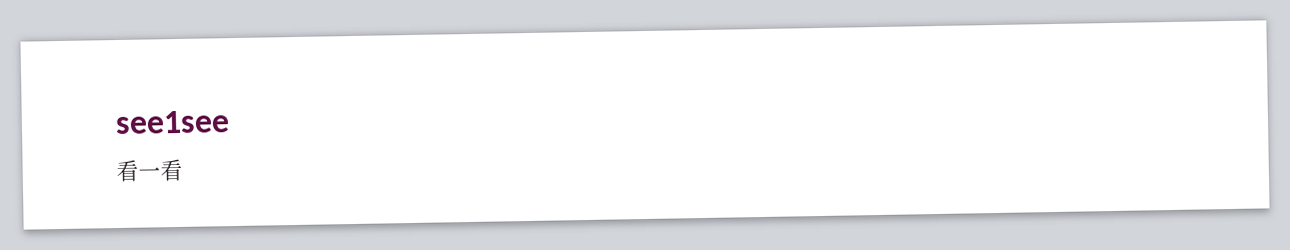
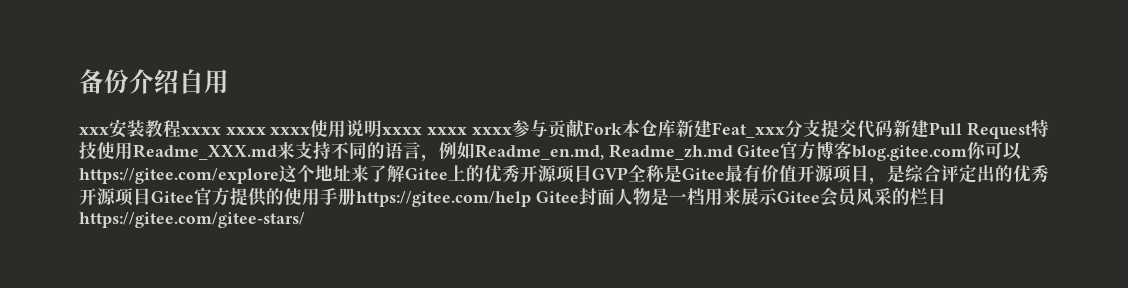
[115,110,230,135] [116,158,183,183] see1see // 看一看 -> [79,69,229,94] [79,119,1049,139] [79,141,1023,162] [79,164,1049,185] [79,187,946,207] [79,212,305,228] 备份介绍自用 // xxx安装教程xxxx xxxx xxxx使用说明xxxx xxxx xxxx参与贡献Fork本仓库新建Feat_xxx分支提交代码新建Pull Request特技使用Readme_XXX.md来支持不同的语言，例如Readme_en.md, Readme_zh.md Gitee官方博客blog.gitee.com你可以https://gitee.com/explore这个地址来了解Gitee上的优秀开源项目GVP全称是Gitee最有价值开源项目，是综合评定出的优秀开源项目Gitee官方提供的使用手册https://gitee.com/help Gitee封面人物是一档用来展示Gitee会员风采的栏目https://gitee.com/gitee-stars/

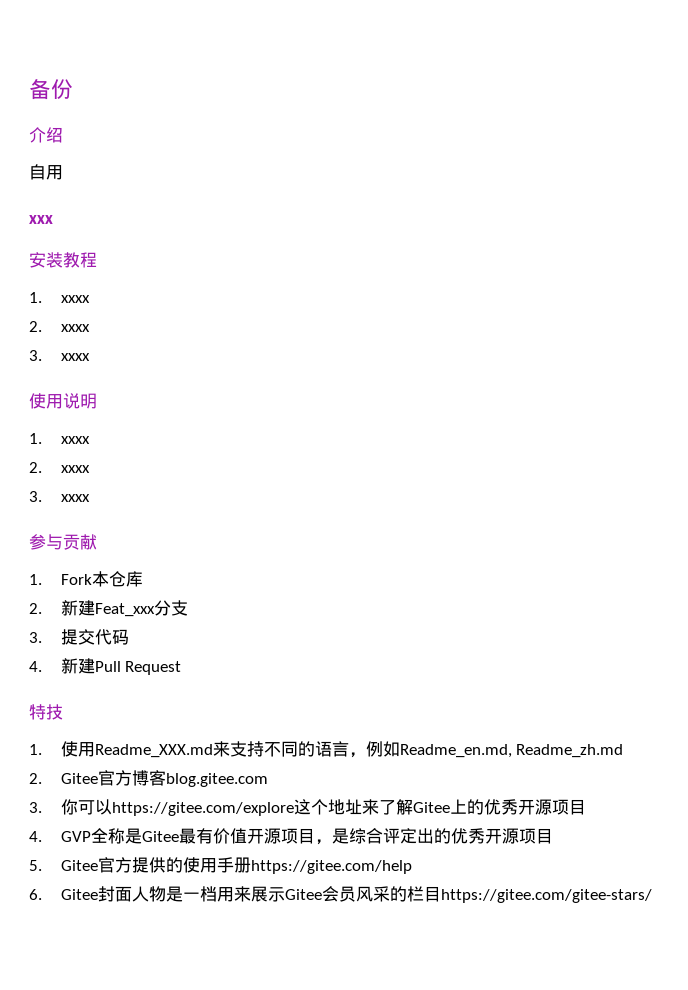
(129, 81) none -> (73, 89) //
(179, 81) none -> (63, 135) //
(109, 131) none -> (53, 219) //
[181,127,311,135] xxxx xxxx xxxx -> [29,292,90,303] [29,321,90,332] [29,350,90,361] // 1. xxxx // 2. xxxx // 3. xxxx //
[382,127,512,135] xxxx xxxx xxxx -> [29,433,90,444] [29,462,90,473] [29,491,90,502] // 1. xxxx // 2. xxxx // 3. xxxx //
(585, 128) none -> [29,574,42,585] // 1.
(676, 128) none -> [29,603,42,614] // 2.
(821, 128) none -> [29,632,42,643] // 3.
(893, 128) none -> [29,661,42,672] // 4.
(1031, 130) none -> (182, 668) //
(97, 150) none -> [29,744,42,755] // 1.
(733, 152) none -> [29,773,42,784] // 2.
(968, 153) none -> [29,802,42,813] // 3.
(592, 173) none -> [29,831,42,842] // 4.
(151, 196) none -> [29,860,42,871] // 5.
(531, 199) none -> [29,889,42,900] // 6.

